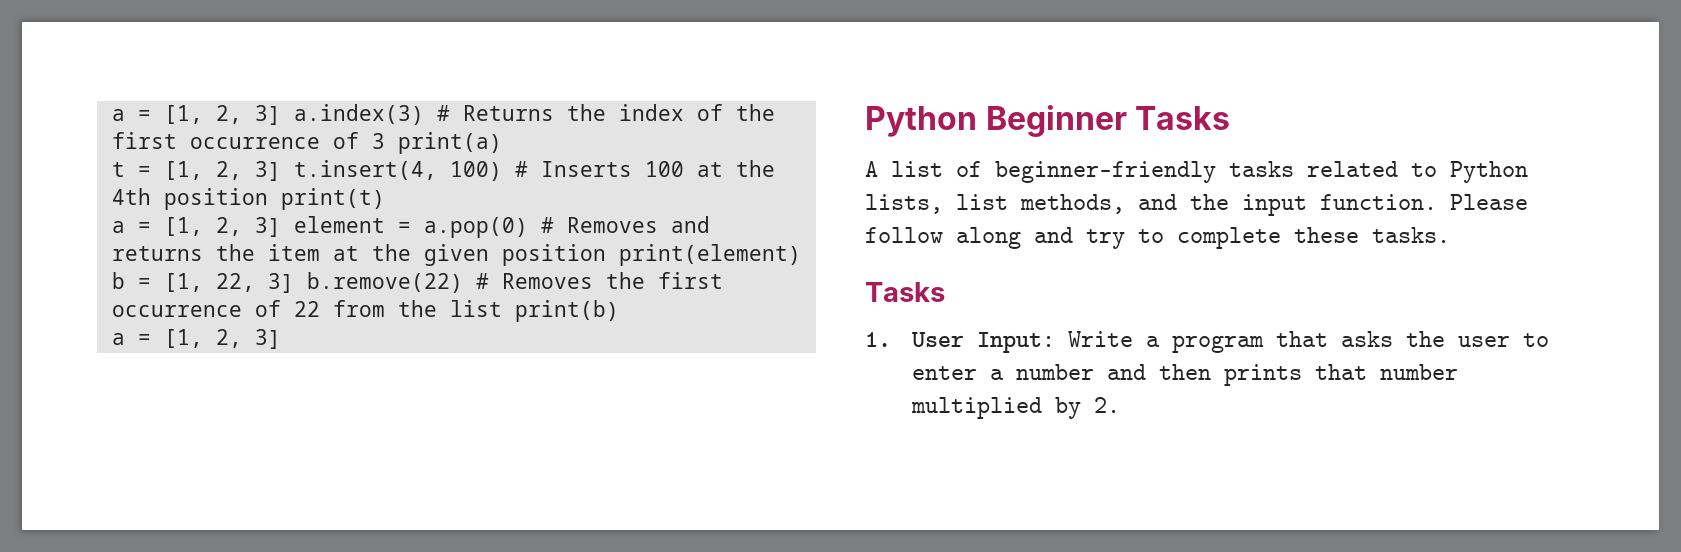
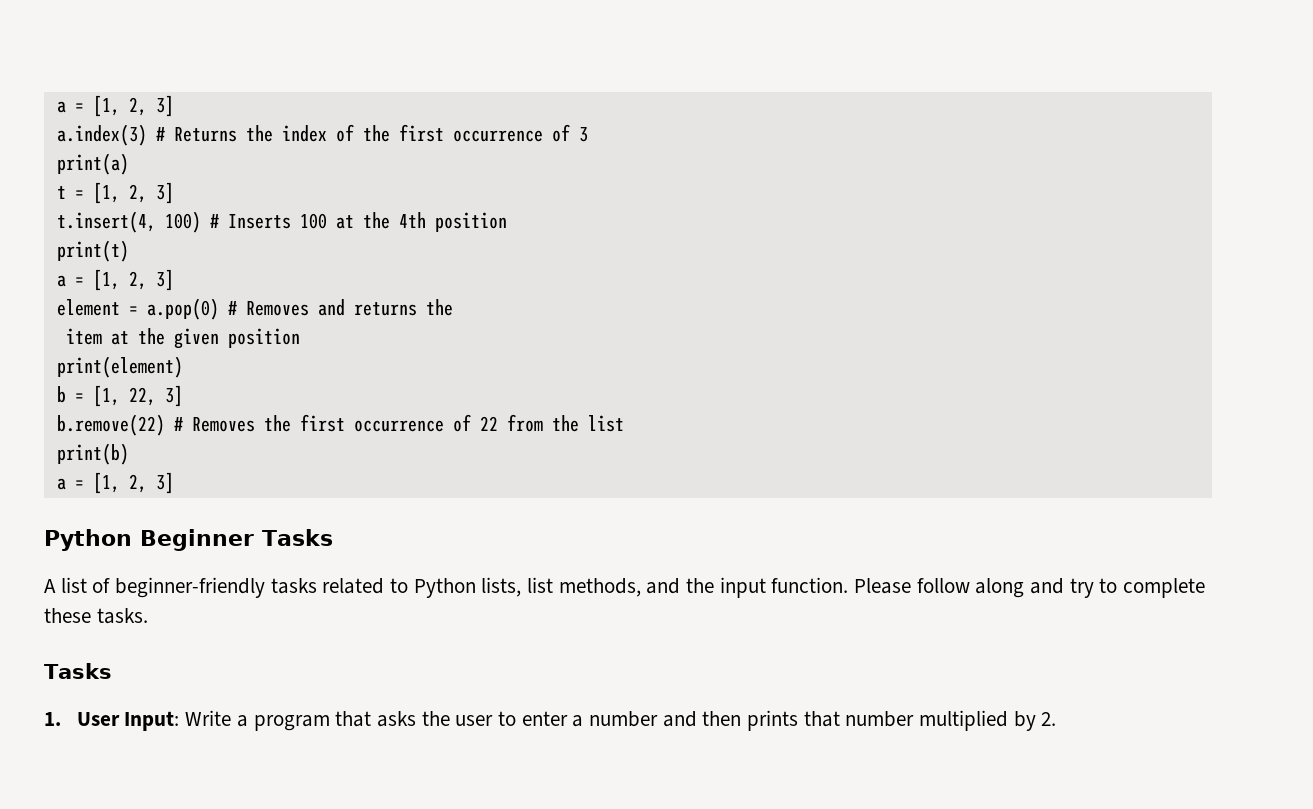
[111,105,281,125] a = [1, 2, 3] -> [56,95,174,117] a = [1, 2, 3] //
(385, 141) none -> (588, 134) //
(281, 171) none -> (174, 193) //
(268, 199) none -> (507, 222) //
(281, 227) none -> (174, 280) //
(255, 252) none -> (453, 307) //
(606, 255) none -> (300, 338) //
(294, 283) none -> (183, 396) //
(502, 308) none -> (624, 423) //

